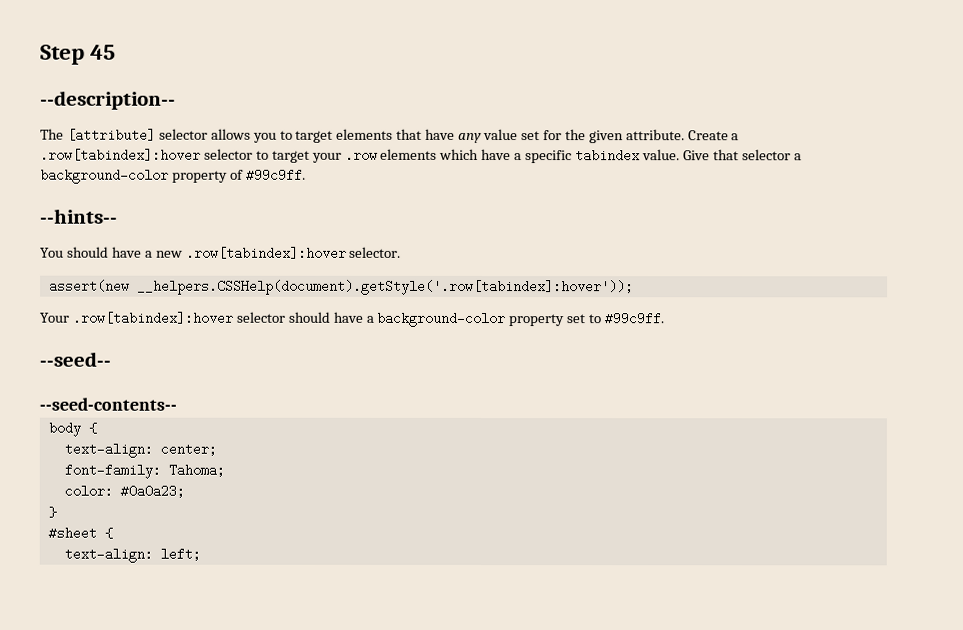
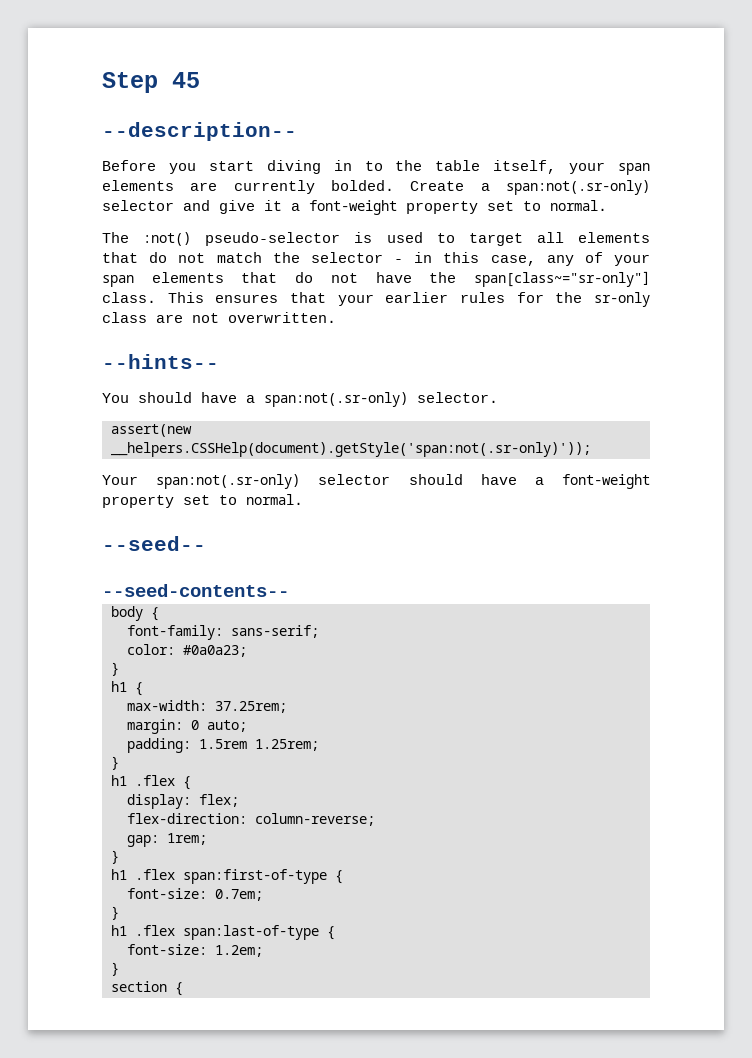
[40,128,740,144] [40,148,802,164] [40,168,306,184] The [attribute] selector allows you to target elements that have any value set for the given attribute. Create a .row[tabindex]:hover selector to target your .row elements which have a specific tabindex value. Give that selector a background-color property of #99c9ff. -> [102,160,650,175] [102,180,650,195] [102,200,607,215] [102,232,650,246] [102,252,651,266] [102,271,650,287] [102,292,650,307] [102,312,336,323] Before you start diving in to the table itself, your span elements are currently bolded. Create a span:not(.sr-only) selector and give it a font-weight property set to normal. // The :not() pseudo-selector is used to target all elements that do not match the selector - in this case, any of your span elements that do not have the span[class~="sr-only"] class. This ensures that your earlier rules for the sr-only class are not overwritten.
[155,246,347,260] new .row[tabindex]:hover -> [264,392,408,407] span:not(.sr-only)
[136,279,634,296] __helpers.CSSHelp(document).getStyle('.row[tabindex]:hover')); -> [111,442,591,457] __helpers.CSSHelp(document).getStyle('span:not(.sr-only)'));
[71,311,234,325] .row[tabindex]:hover -> [156,474,301,489] span:not(.sr-only)
[376,311,666,328] background-color property set to #99c9ff. -> [562,474,650,489] [102,494,303,508] font-weight property set to normal.
[63,442,217,458] // text-align: center; -> (159, 614) none
[167,463,225,477] Tahoma; -> [231,625,319,638] sans-serif;
[47,526,113,540] [63,547,201,563] #sheet { // text-align: left; -> [111,681,143,696] [127,700,287,713] [127,719,247,734] [127,738,319,753] [111,756,119,770] [111,775,191,790] [127,794,239,809] [127,813,375,826] [127,833,207,847] [111,850,119,864] [111,869,343,884] [127,888,263,901] [111,906,119,920] [111,925,335,940] [127,944,263,957] [111,962,119,976] [111,981,183,996] h1 { // max-width: 37.25rem; // margin: 0 auto; // padding: 1.5rem 1.25rem; // } // h1 .flex { // display: flex; // flex-direction: column-reverse; // gap: 1rem; // } // h1 .flex span:first-of-type { // font-size: 0.7em; // } // h1 .flex span:last-of-type { // font-size: 1.2em; // } // section {

